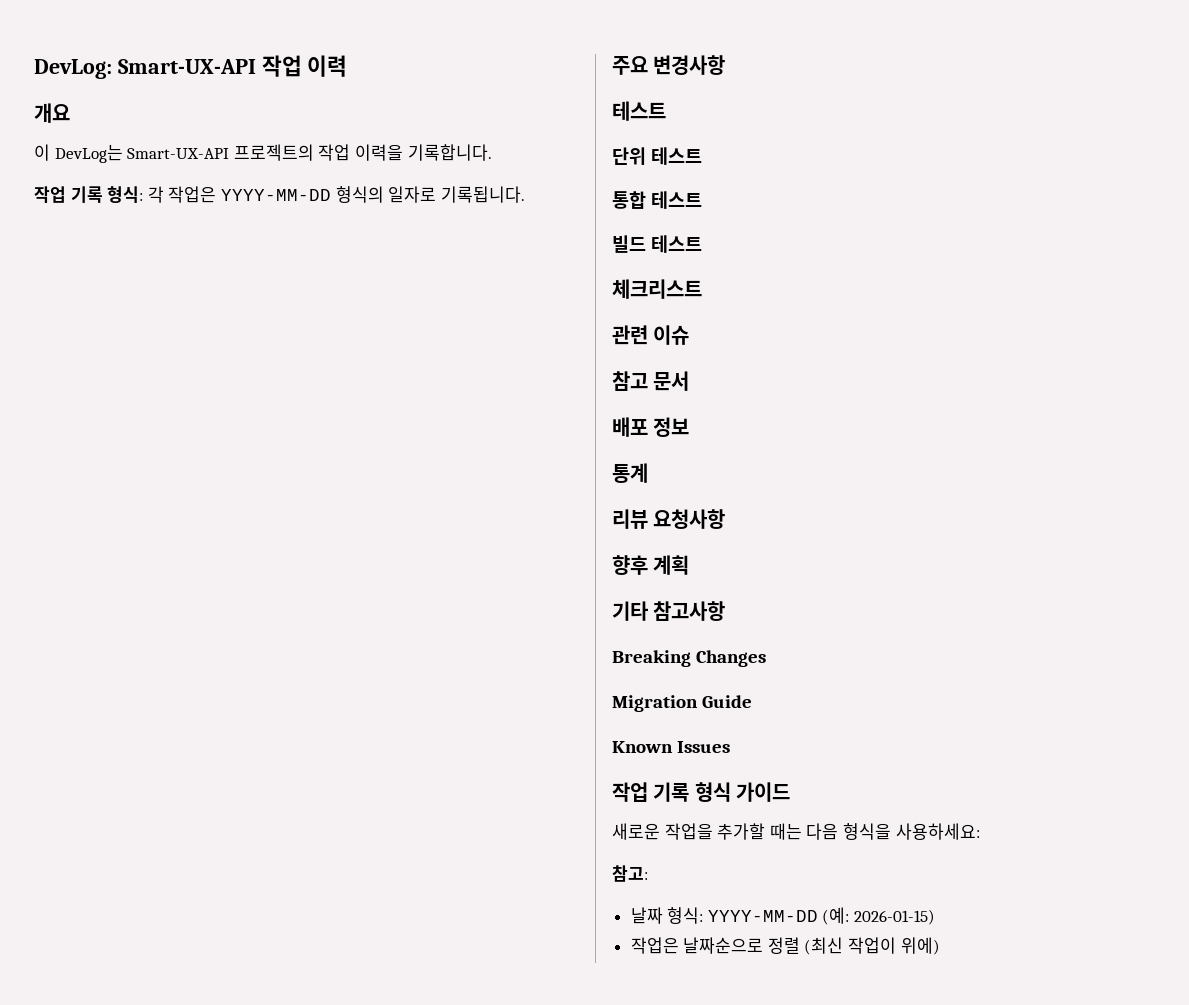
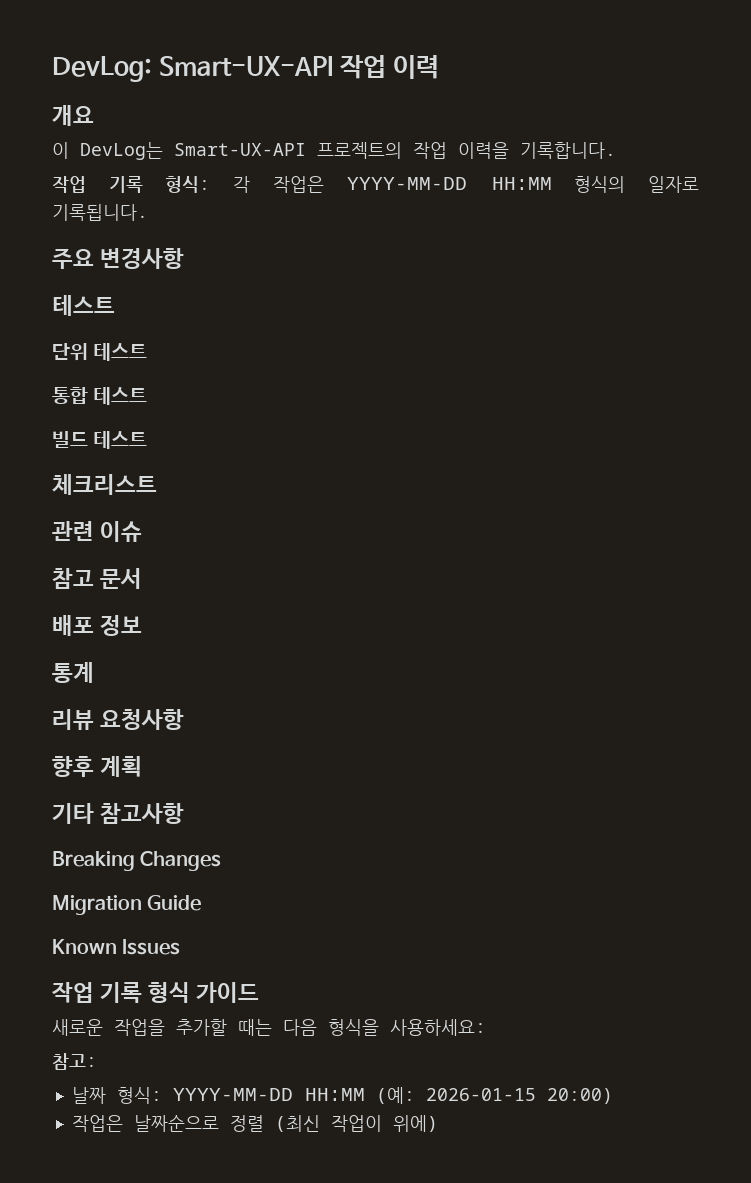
(331, 195) none -> [491,177,552,190] HH:MM
[822,907,936,925] (예: 2026-01-15) -> [304,1087,613,1104] HH:MM (예: 2026-01-15 20:00)

